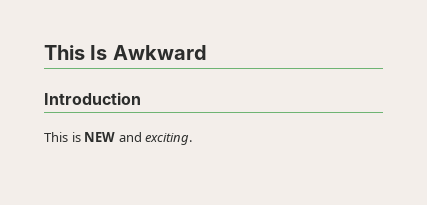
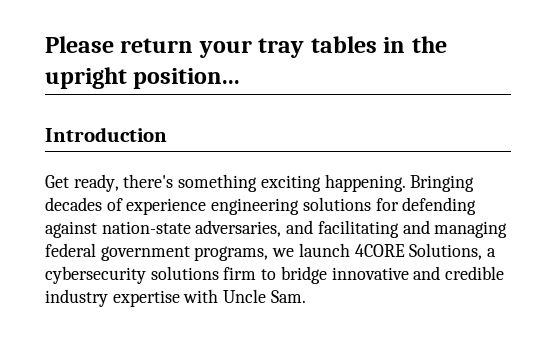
[44,45,207,60] [44,92,141,105] [44,132,193,145] This Is Awkward // Introduction // This is NEW and exciting. -> [45,36,447,58] [45,67,241,89] [45,127,167,142] [45,174,475,192] [45,197,477,215] [45,220,508,238] [45,243,497,261] [45,266,505,284] [45,289,306,307] Please return your tray tables in the upright position... // Introduction // Get ready, there's something exciting happening. Bringing decades of experience engineering solutions for defending against nation-state adversaries, and facilitating and managing federal government programs, we launch 4CORE Solutions, a cybersecurity solutions firm to bridge innovative and credible industry expertise with Uncle Sam.

